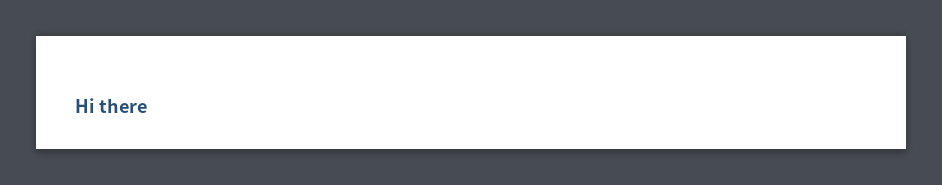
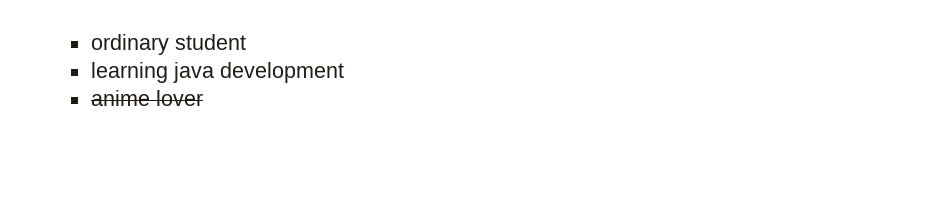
[75,98,147,113] Hi there -> [90,34,246,55] [90,62,344,83] [90,90,203,106] ordinary student // learning java development // anime lover

